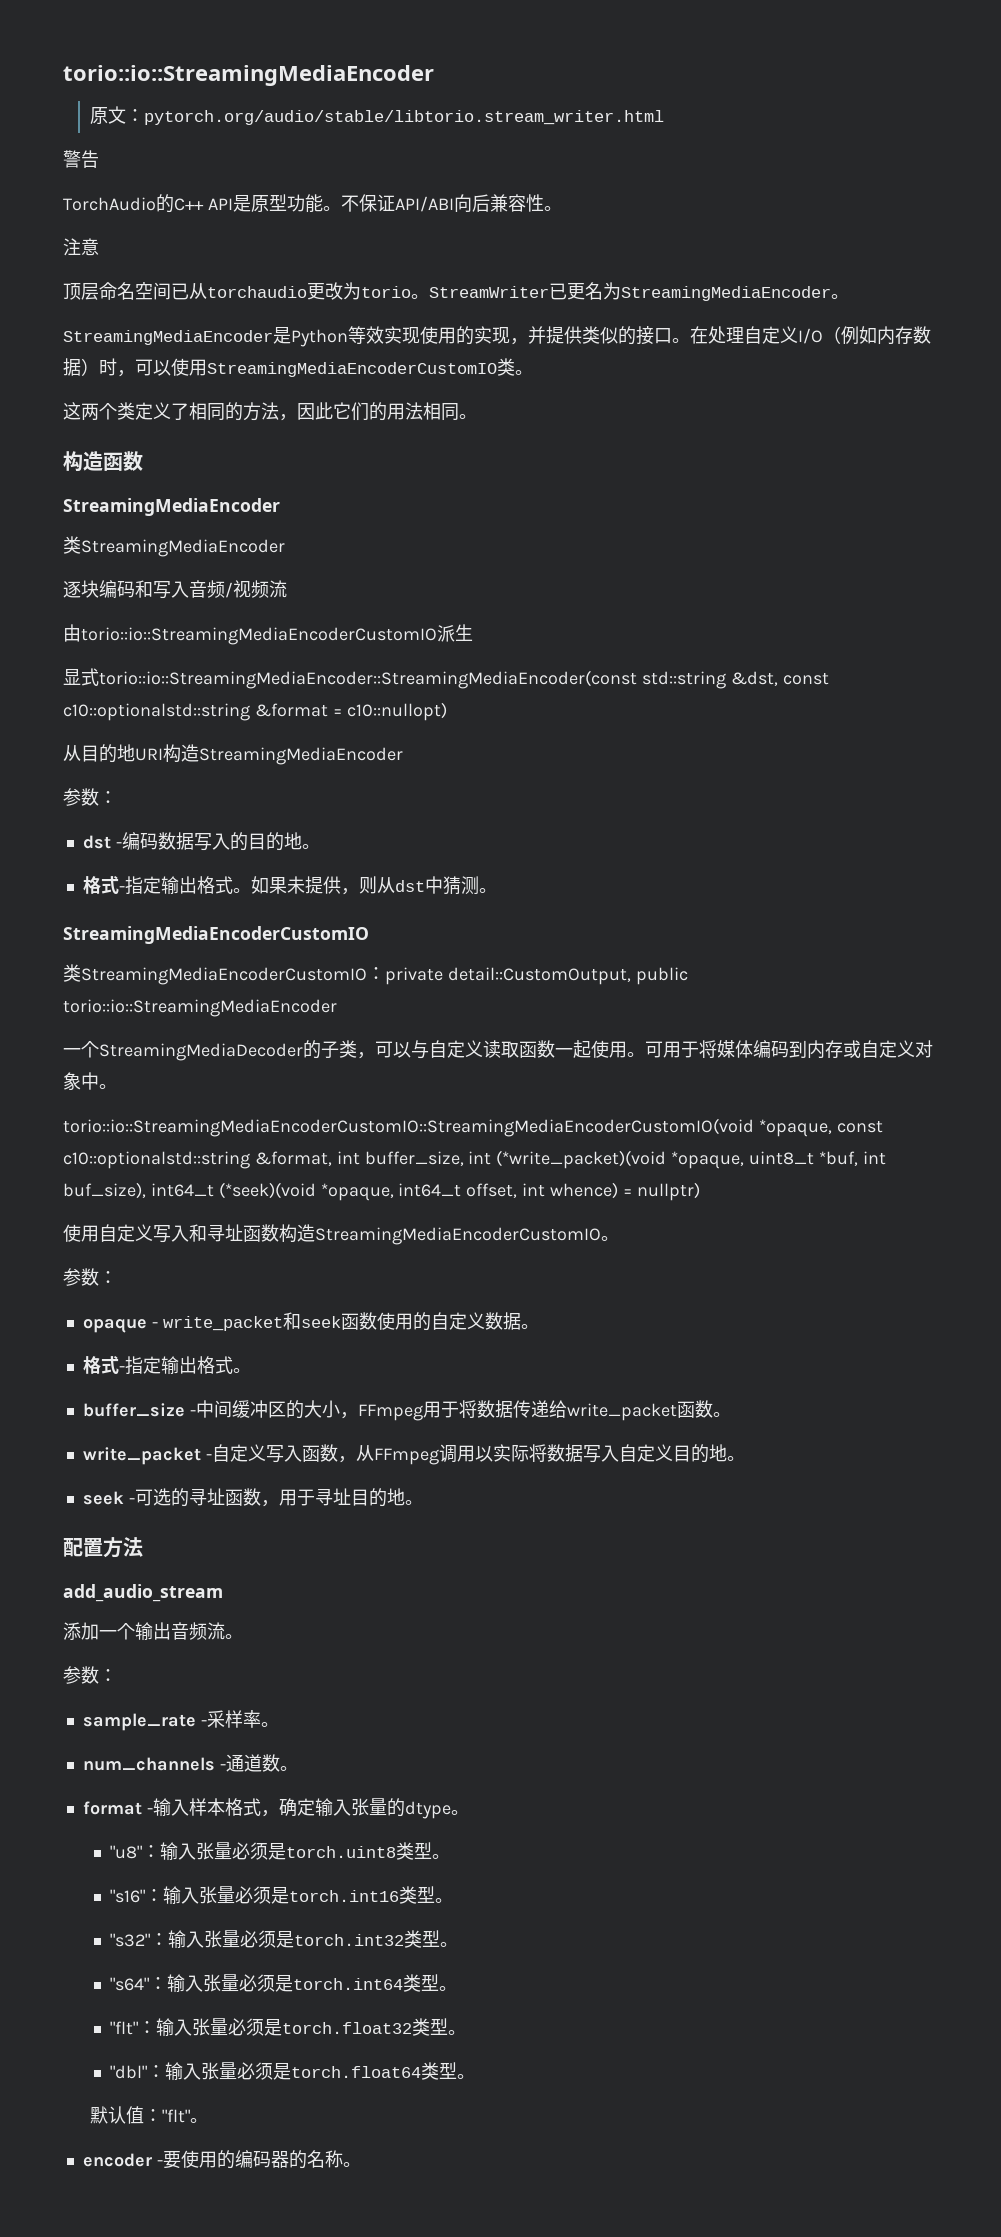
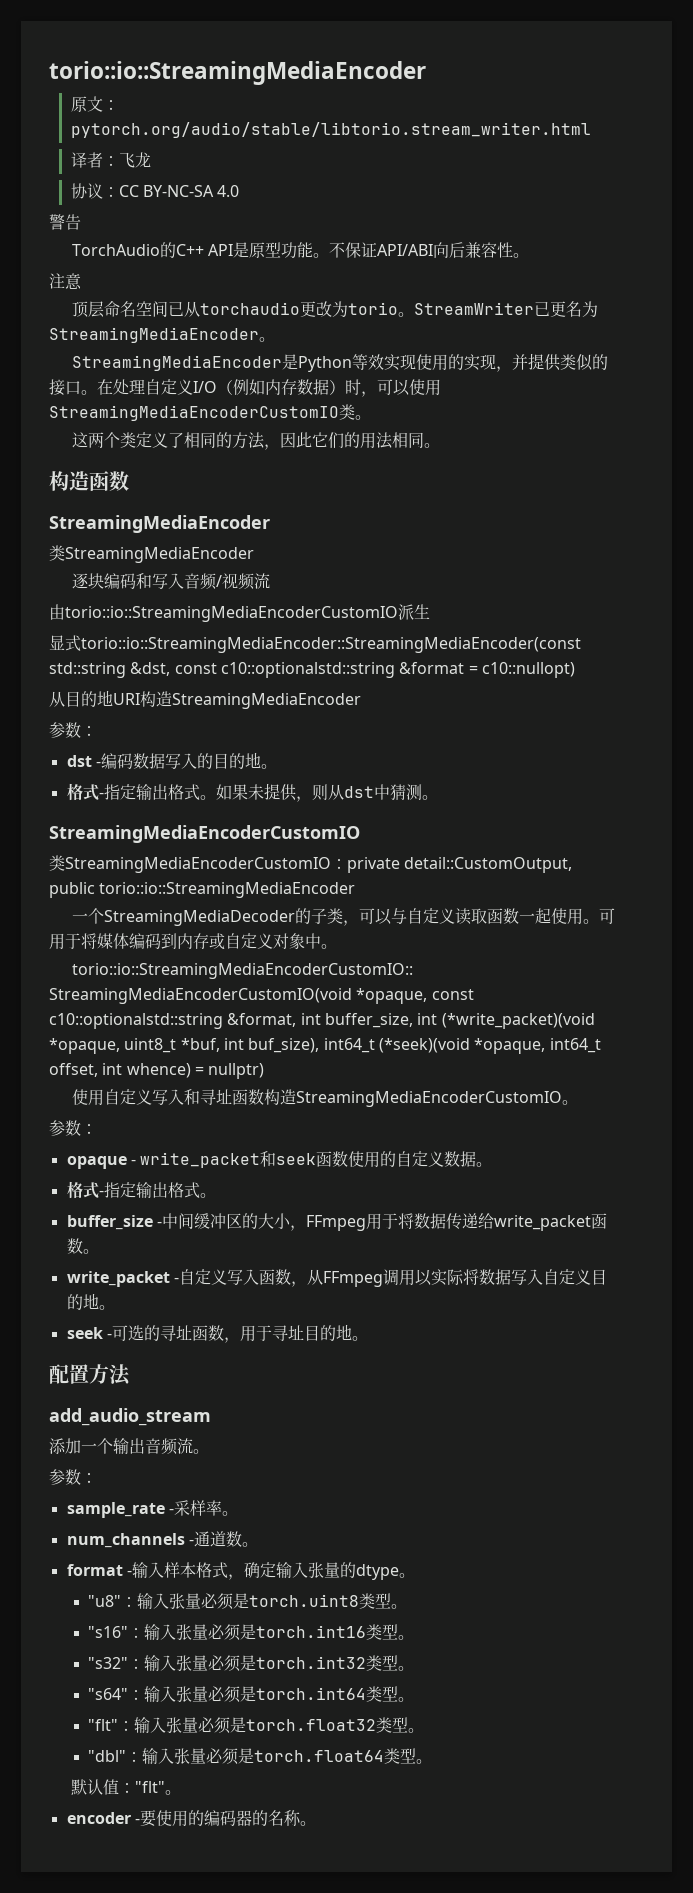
(665, 117) none -> [70,152,151,168] [70,183,240,199] // 译者：飞龙 // 协议：CC BY-NC-SA 4.0

